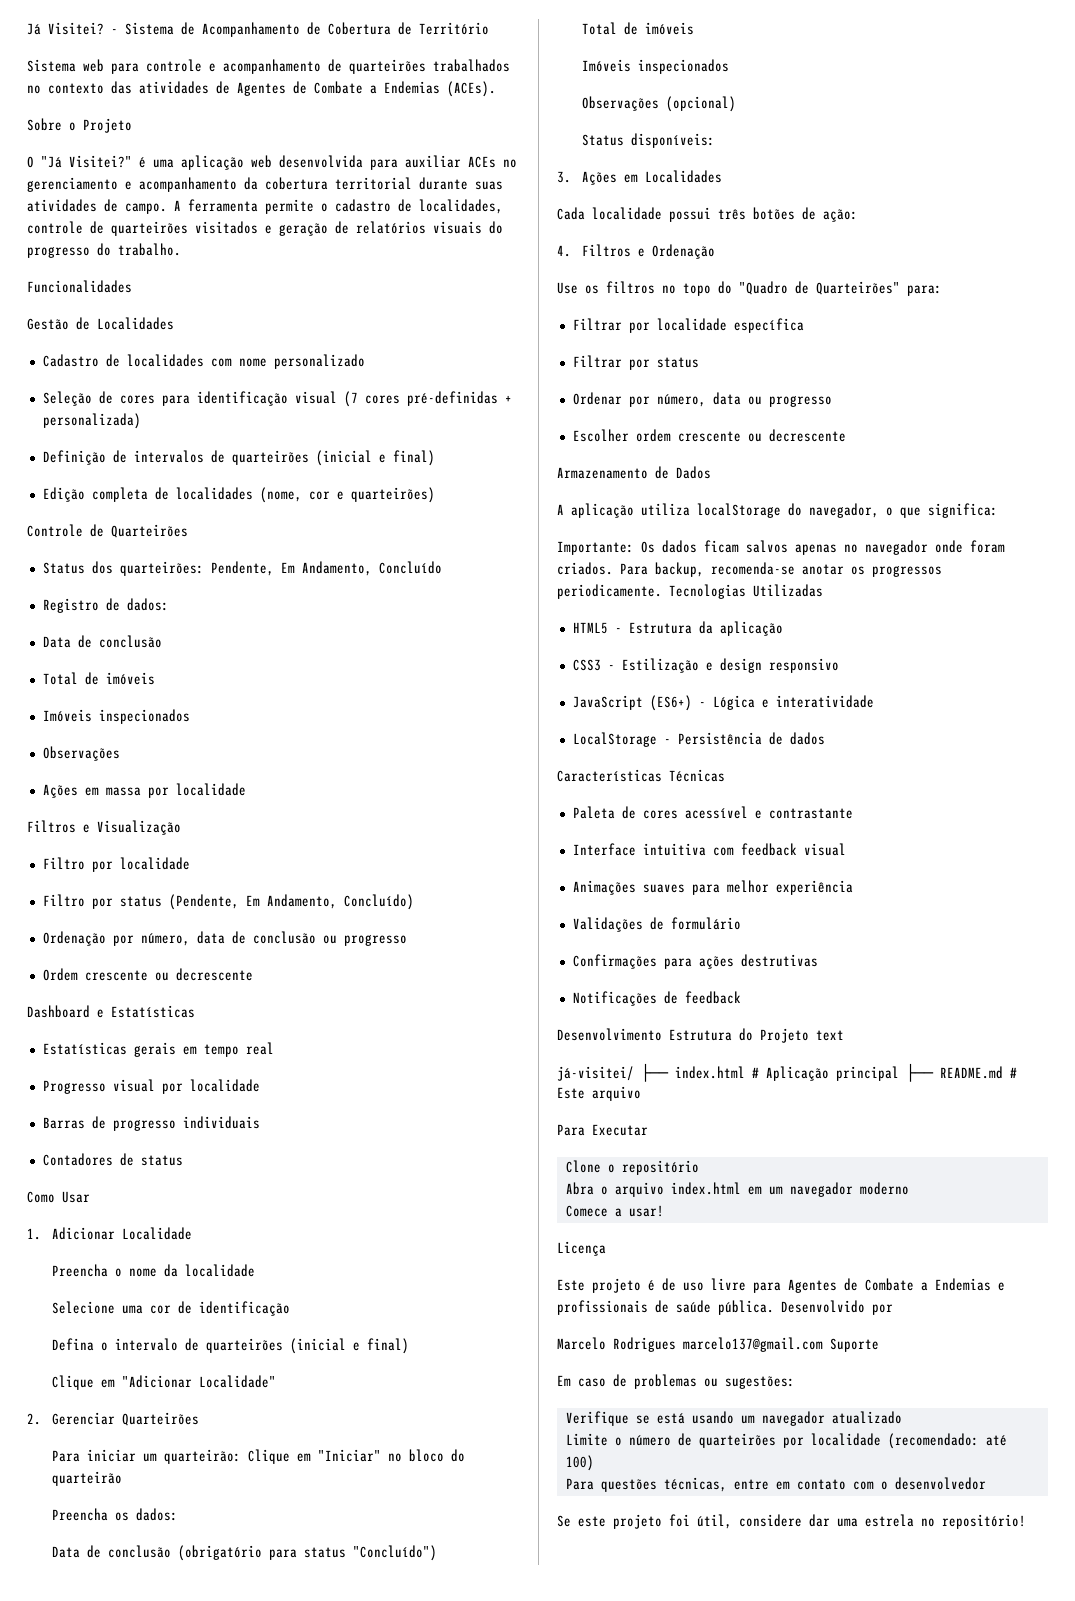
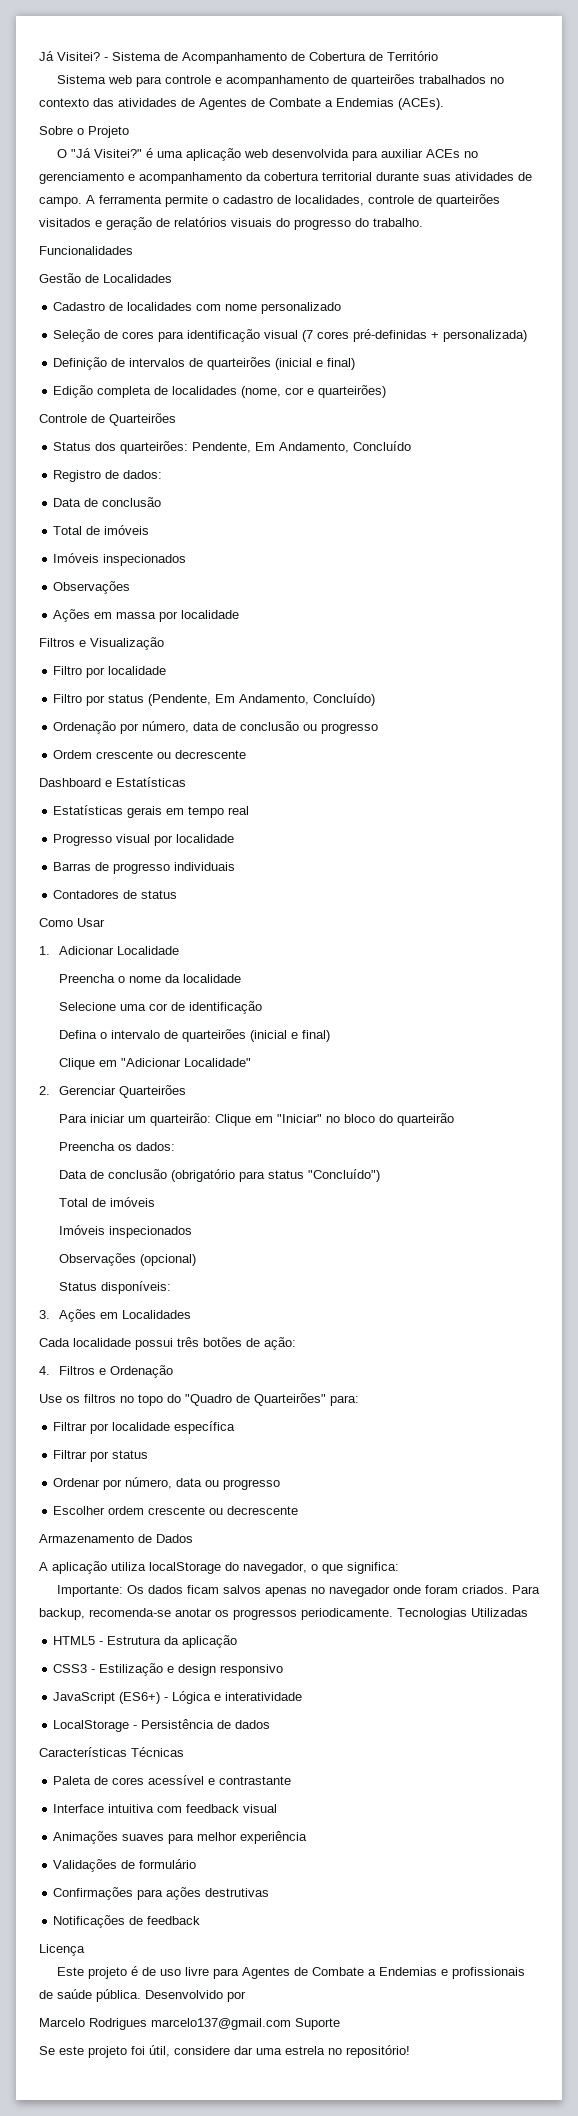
[557,1028,844,1043] [557,1063,1017,1082] [557,1086,641,1101] [557,1124,648,1136] [565,1160,699,1175] [565,1182,909,1197] [565,1205,664,1217] // Desenvolvimento Estrutura do Projeto text // já-visitei/ ├── index.html # Aplicação principal ├── README.md # Este arquivo // Para Executar // Clone o repositório // Abra o arquivo index.html em um navegador moderno // Comece a usar! -> (201, 1920) none
[557,1374,795,1389] [565,1411,902,1426] [565,1433,1007,1449] [565,1455,594,1471] [565,1477,986,1492] // Em caso de problemas ou sugestões: // Verifique se está usando um navegador atualizado // Limite o número de quarteirões por localidade (recomendado: até 100) // Para questões técnicas, entre em contato com o desenvolvedor -> (340, 2024) none

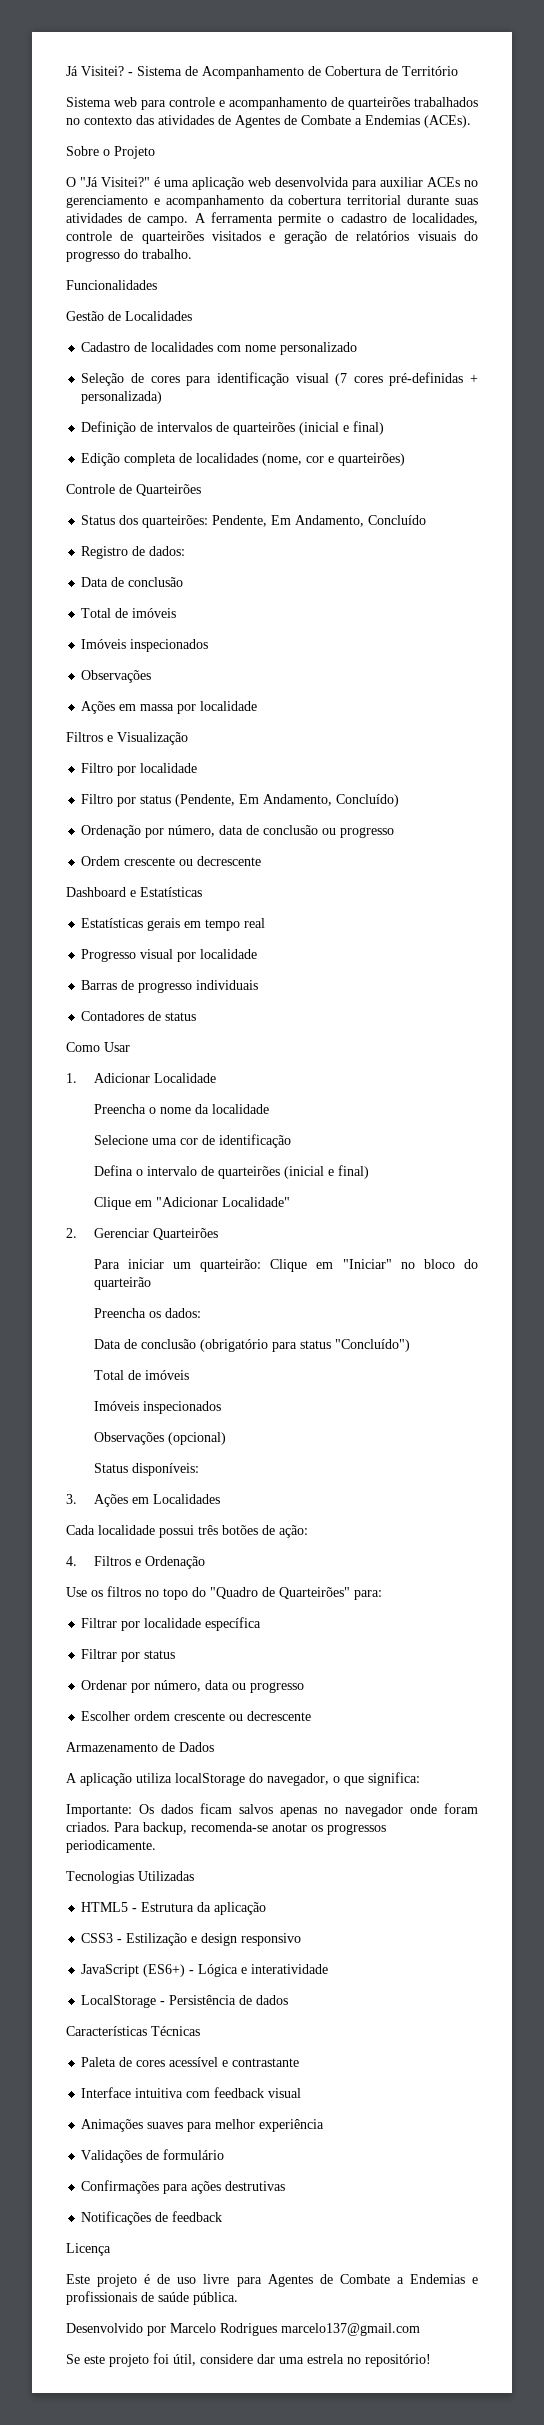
(393, 1614) none -> (156, 1846) //
(141, 1995) none -> (238, 2298) //
(246, 1996) // -> (166, 2331) none
[295,2018,340,2030] Suporte -> (420, 2329) none

